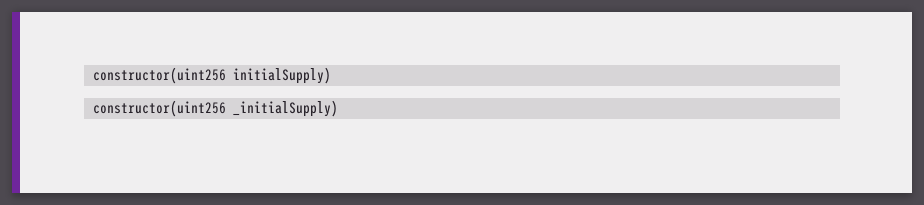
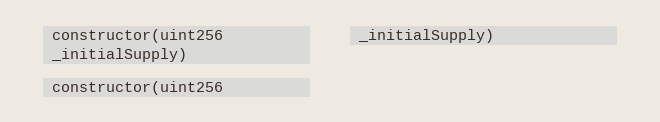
[93,67,332,84] constructor(uint256 initialSupply) -> [51,29,223,43] [50,48,187,62] constructor(uint256 _initialSupply)

